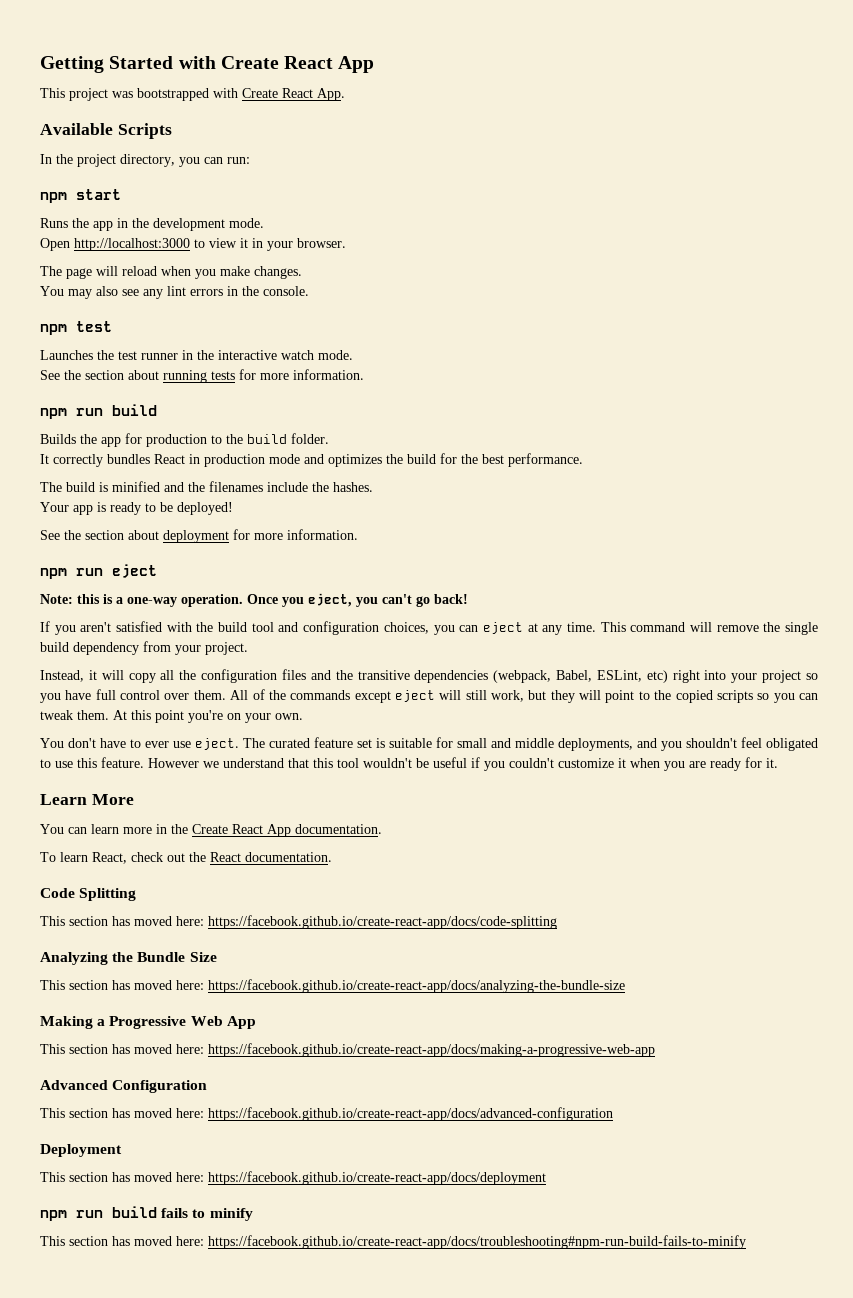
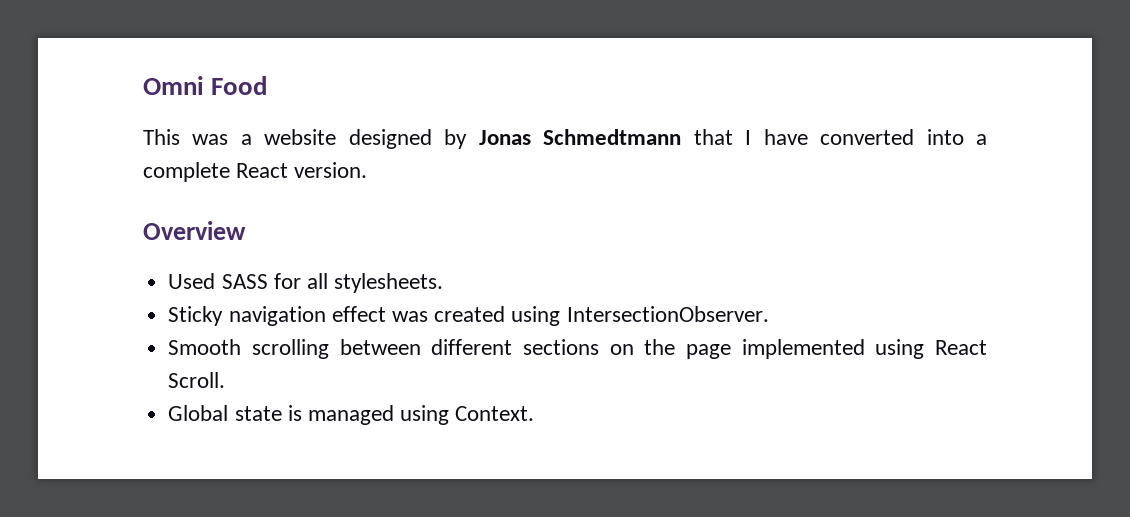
[40,56,375,73] [40,88,345,101] [40,123,172,139] [40,154,250,167] [40,189,121,203] [40,218,264,231] [40,238,346,251] [40,266,302,279] [40,286,309,299] [40,321,112,335] [40,350,353,360] [40,369,364,383] [40,404,157,419] [40,433,329,447] [40,453,583,467] [40,481,373,492] [40,502,233,515] [40,529,358,543] [40,564,157,579] [40,593,468,607] [40,621,818,635] [40,641,248,655] [40,669,819,683] [40,689,819,703] [40,710,303,723] [40,737,818,751] [40,757,778,771] [40,794,134,805] [40,824,382,837] [40,852,332,864] [40,888,137,901] [40,915,557,929] [40,952,217,965] [40,979,625,993] [40,1016,256,1029] [40,1043,655,1057] [40,1080,208,1093] [40,1107,613,1121] [40,1144,122,1157] [40,1171,546,1185] [40,1206,253,1221] [40,1235,746,1249] Getting Started with Create React App // This project was bootstrapped with Create React App. // Available Scripts // In the project directory, you can run: // npm start // Runs the app in the development mode. // Open http://localhost:3000 to view it in your browser. // The page will reload when you make changes. // You may also see any lint errors in the console. // npm test // Launches the test runner in the interactive watch mode. // See the section about running tests for more information. // npm run build // Builds the app for production to the build folder. // It correctly bundles React in production mode and optimizes the build for the best performance. // The build is minified and the filenames include the hashes. // Your app is ready to be deployed! // See the section about deployment for more information. // npm run eject // Note: this is a one-way operation. Once you eject, you can't go back! // If you aren't satisfied with the build tool and configuration choices, you can eject at any time. This command will remove the single build dependency from your project. // Instead, it will copy all the configuration files and the transitive dependencies (webpack, Babel, ESLint, etc) right into your project so you have full control over them. All of the commands except eject will still work, but they will point to the copied scripts so you can tweak them. At this point you're on your own. // You don't have to ever use eject. The curated feature set is suitable for small and middle deployments, and you shouldn't feel obligated to use this feature. However we understand that this tool wouldn't be useful if you couldn't customize it when you are ready for it. // Learn More // You can learn more in the Create React App documentation. // To learn React, check out the React documentation. // Code Splitting // This section has moved here: https://facebook.github.io/create-react-app/docs/code-splitting // Analyzing the Bundle Size // This section has moved here: https://facebook.github.io/create-react-app/docs/analyzing-the-bundle-size // Making a Progressive Web App // This section has moved here: https://facebook.github.io/create-react-app/docs/making-a-progressive-web-app // Advanced Configuration // This section has moved here: https://facebook.github.io/create-react-app/docs/advanced-configuration // Deployment // This section has moved here: https://facebook.github.io/create-react-app/docs/deployment // npm run build fails to minify // This section has moved here: https://facebook.github.io/create-react-app/docs/troubleshooting#npm-run-build-fails-to-minify -> [143,76,268,95] [143,129,987,149] [143,162,368,182] [143,221,246,240] [168,273,444,293] [168,306,769,326] [168,339,987,359] [168,372,226,388] [168,405,535,425] Omni Food // This was a website designed by Jonas Schmedtmann that I have converted into a complete React version. // Overview // Used SASS for all stylesheets. // Sticky navigation effect was created using IntersectionObserver. // Smooth scrolling between different sections on the page implemented using React Scroll. // Global state is managed using Context.

